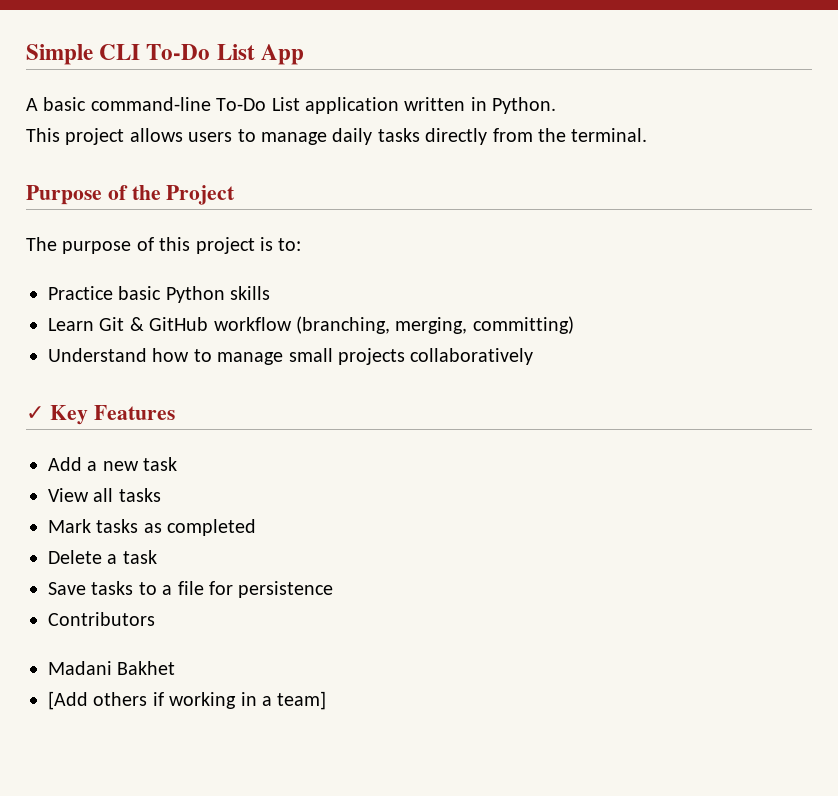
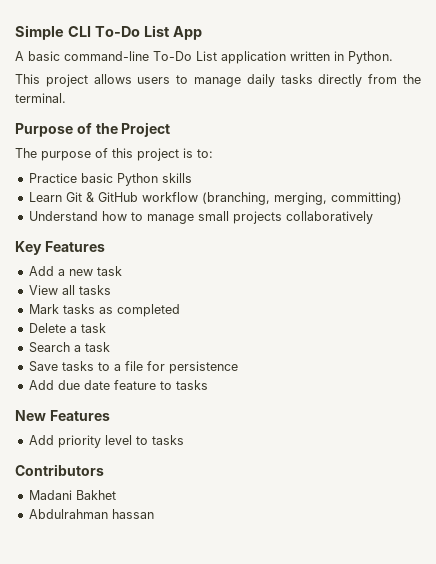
[26,406,44,420] ✓ -> (373, 217) none
(157, 557) none -> [28,342,110,353] // Search a task
[48,612,155,626] [48,661,176,675] [48,691,327,710] Contributors // Madani Bakhet // [Add others if working in a team] -> [28,380,208,390] [15,410,110,421] [28,435,184,448] [15,464,104,476] [28,490,116,500] [28,509,154,519] Add due date feature to tasks // New Features // Add priority level to tasks // Contributors // Madani Bakhet // Abdulrahman hassan

